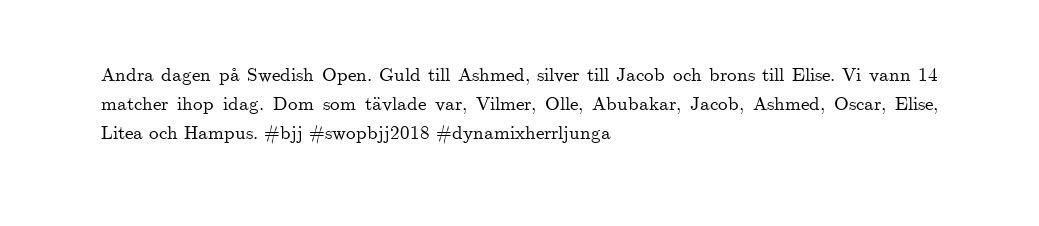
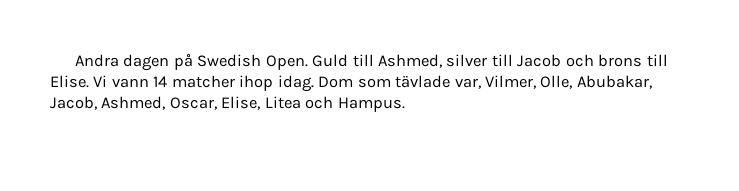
[264,124,611,145] #bjj #swopbjj2018 #dynamixherrljunga -> (405, 104) none

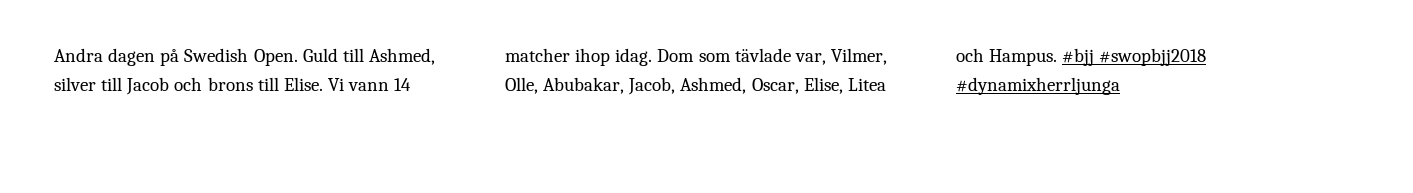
(405, 104) none -> [1062,48,1207,66] [956,77,1120,95] #bjj #swopbjj2018 #dynamixherrljunga

